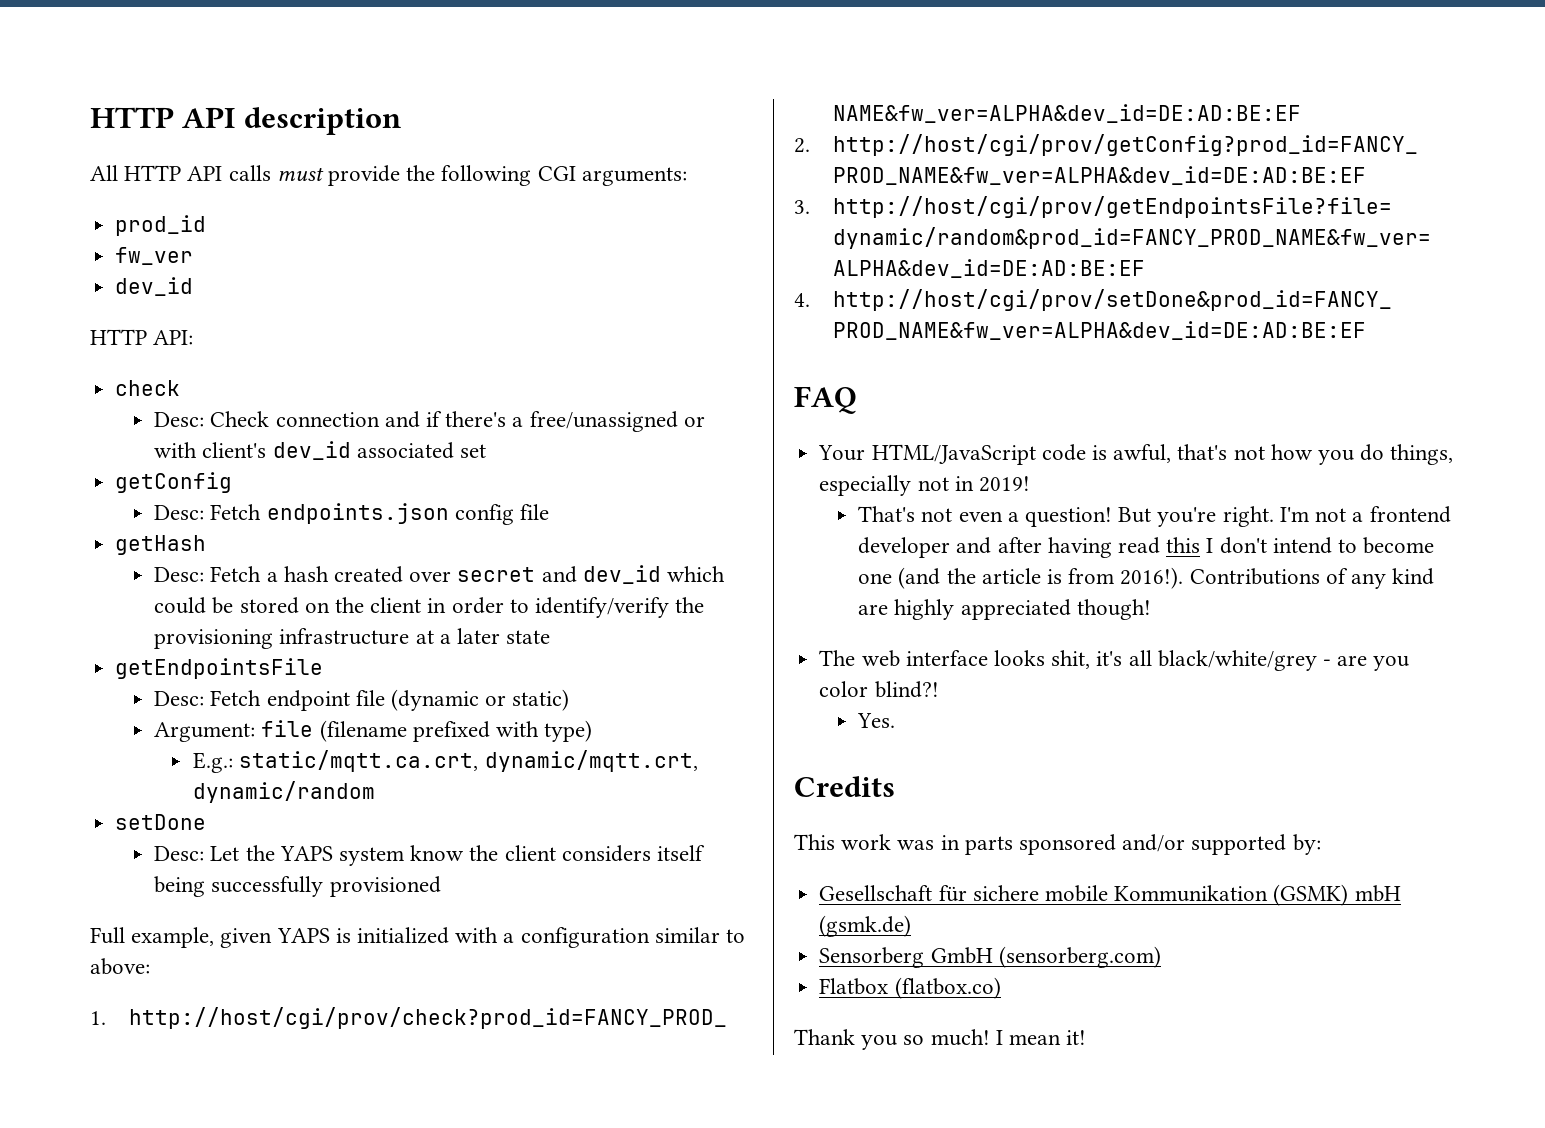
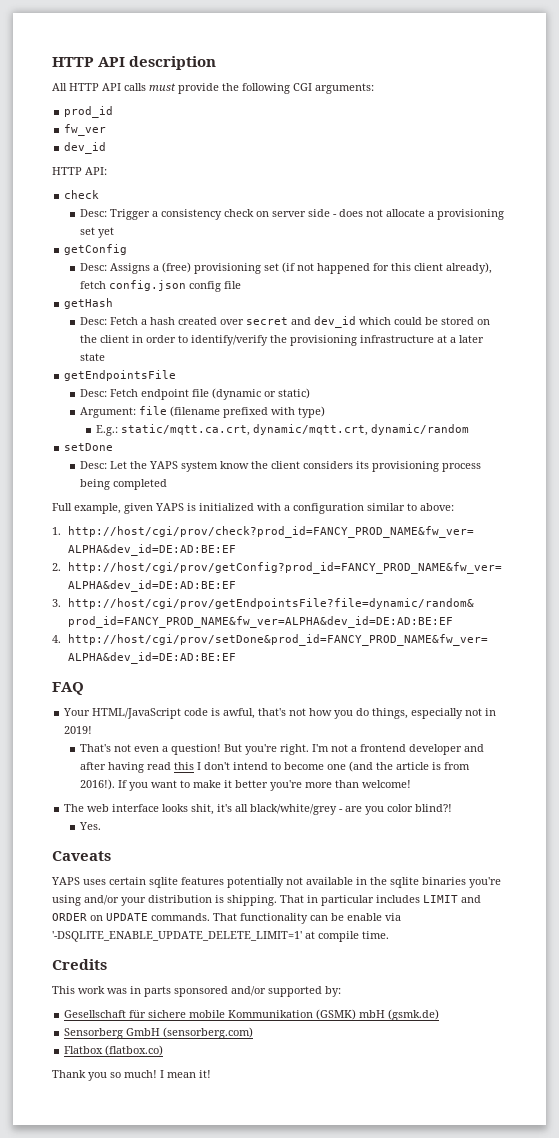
[210,411,705,432] [154,441,487,460] Check connection and if there's a free/unassigned or with client's dev_id associated set -> [110,209,505,220] [80,227,115,238] Trigger a consistency check on server side - does not allocate a provisioning set yet
[210,503,449,524] Fetch endpoints.json -> [110,262,493,274] [80,280,187,291] Assigns a (free) provisioning set (if not happened for this client already), fetch config.json
[657,845,706,861] [154,876,441,897] itself being successfully provisioned -> [356,461,482,472] [80,479,168,490] its provisioning process being completed
[1189,568,1435,589] [858,599,1151,620] Contributions of any kind are highly appreciated though! -> [118,780,412,791] If you want to make it better you're more than welcome!
(896, 720) none -> [52,851,111,861] [51,877,501,888] [52,895,481,906] [52,913,401,924] [52,931,389,942] // Caveats // YAPS uses certain sqlite features potentially not available in the sqlite binaries you're using and/or your distribution is shipping. That in particular includes LIMIT and ORDER on UPDATE commands. That functionality can be enable via '-DSQLITE_ENABLE_UPDATE_DELETE_LIMIT=1' at compile time.

